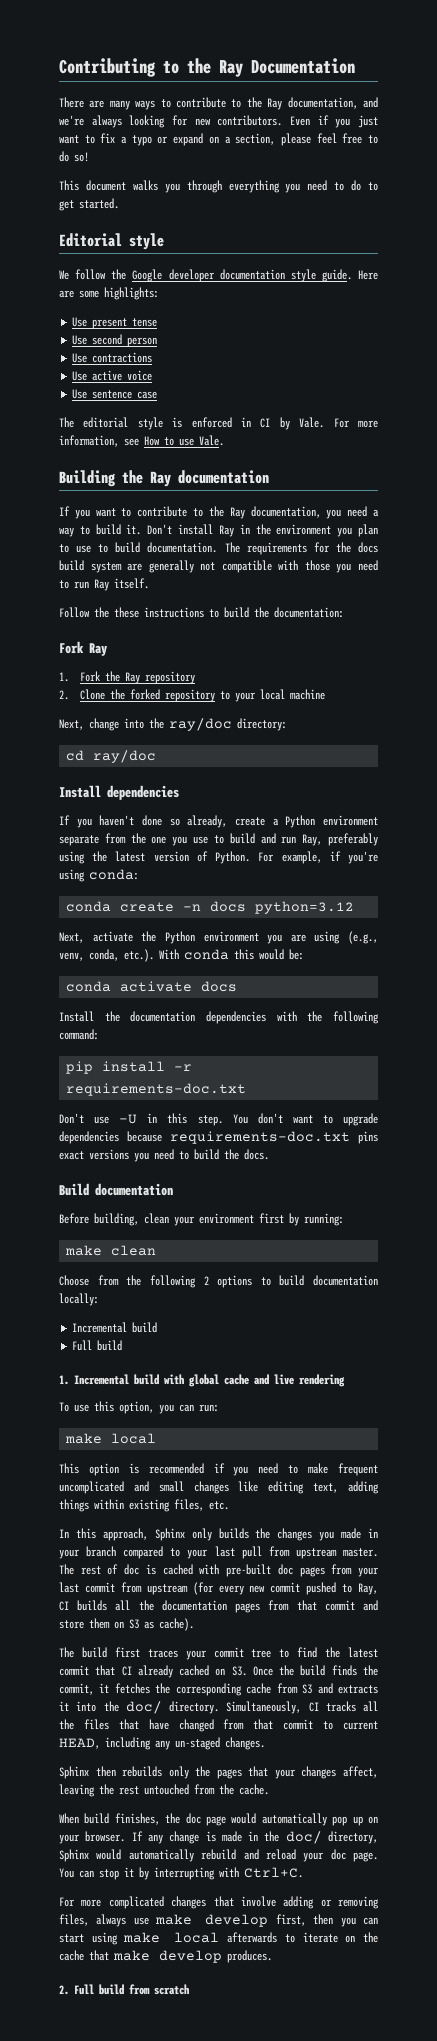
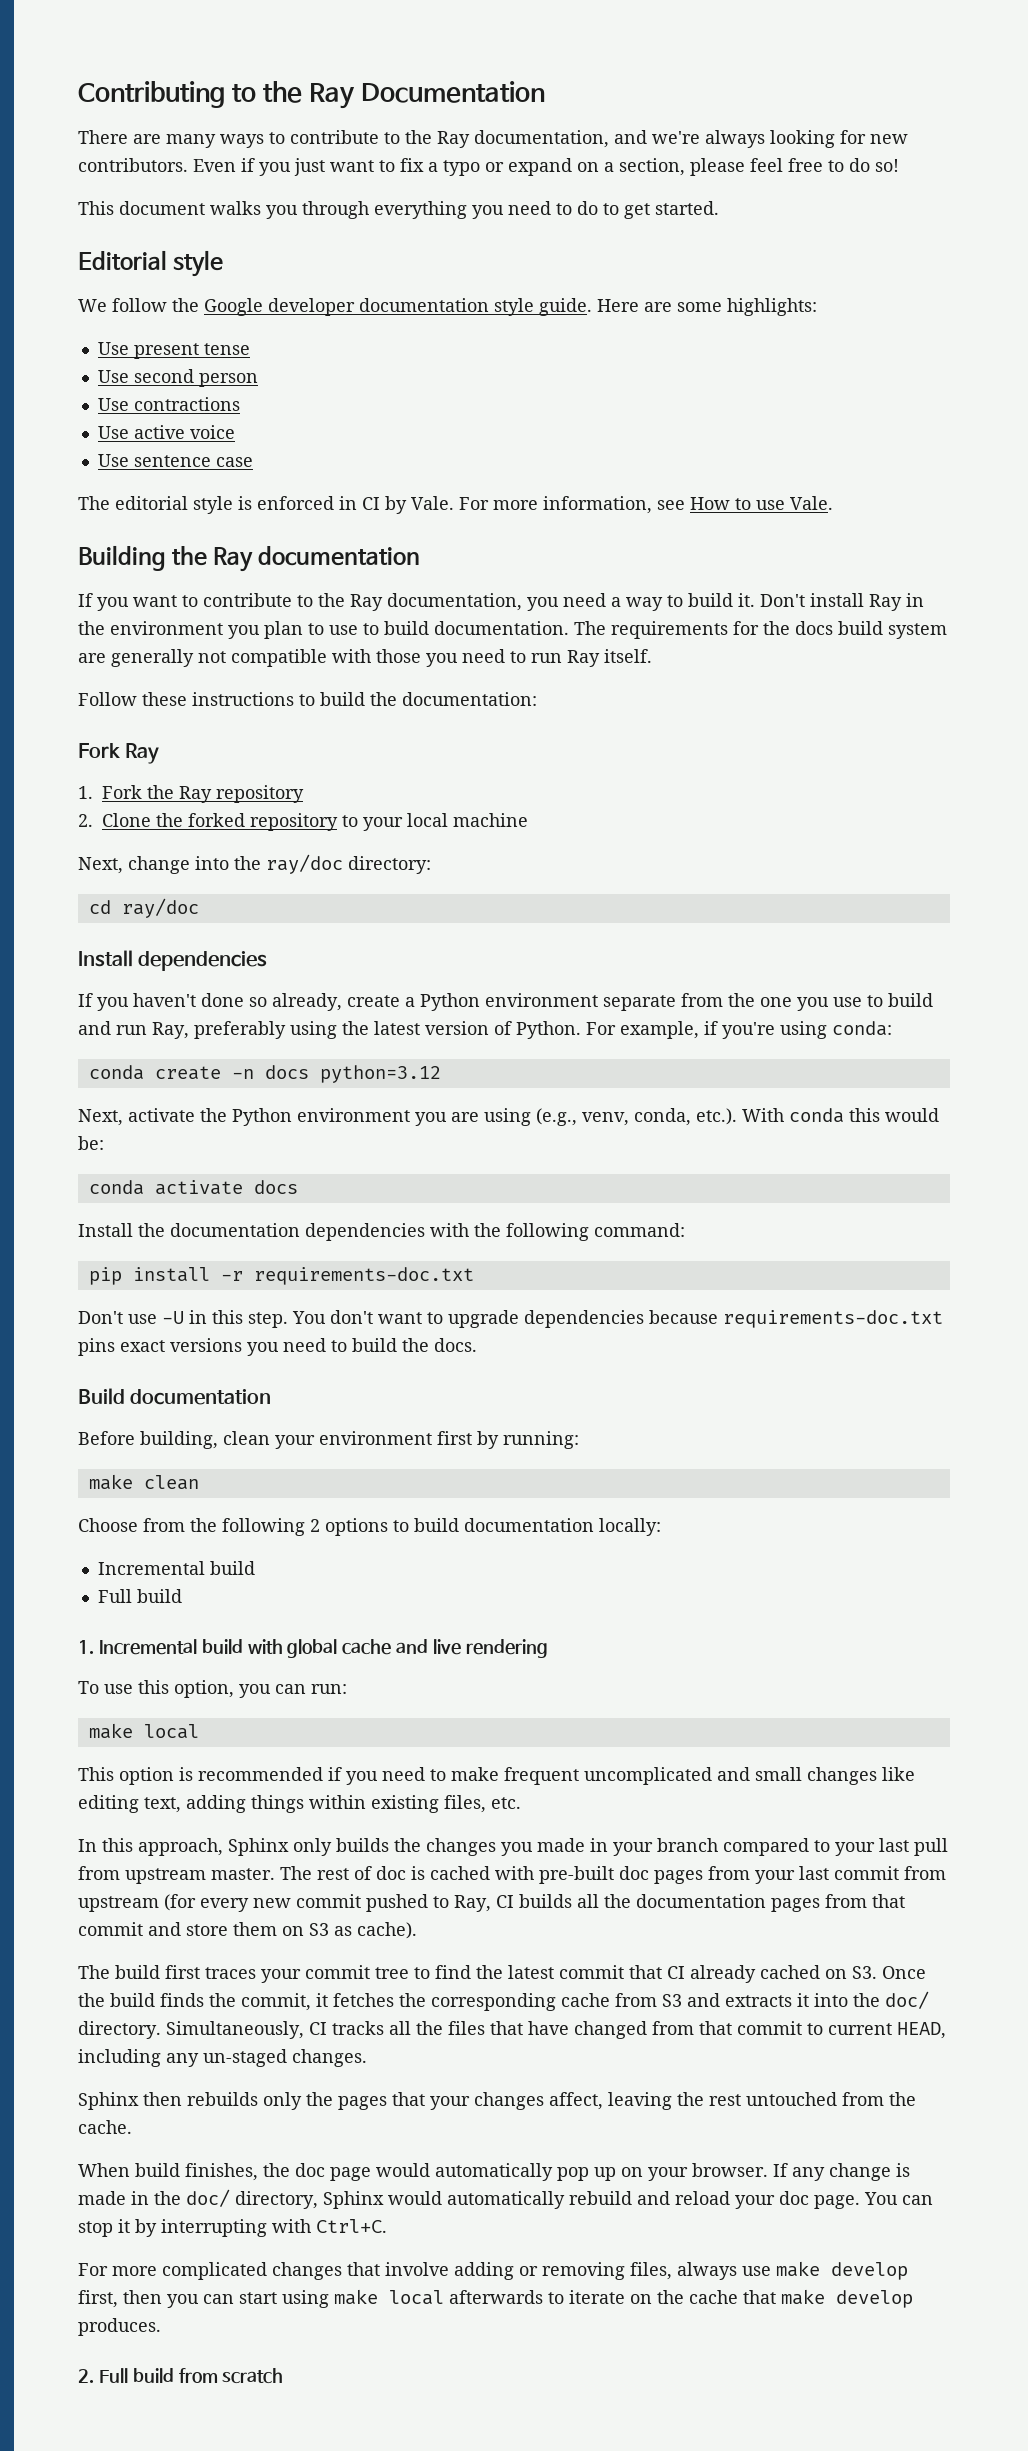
[94,607,109,618] the -> (137, 699) none

